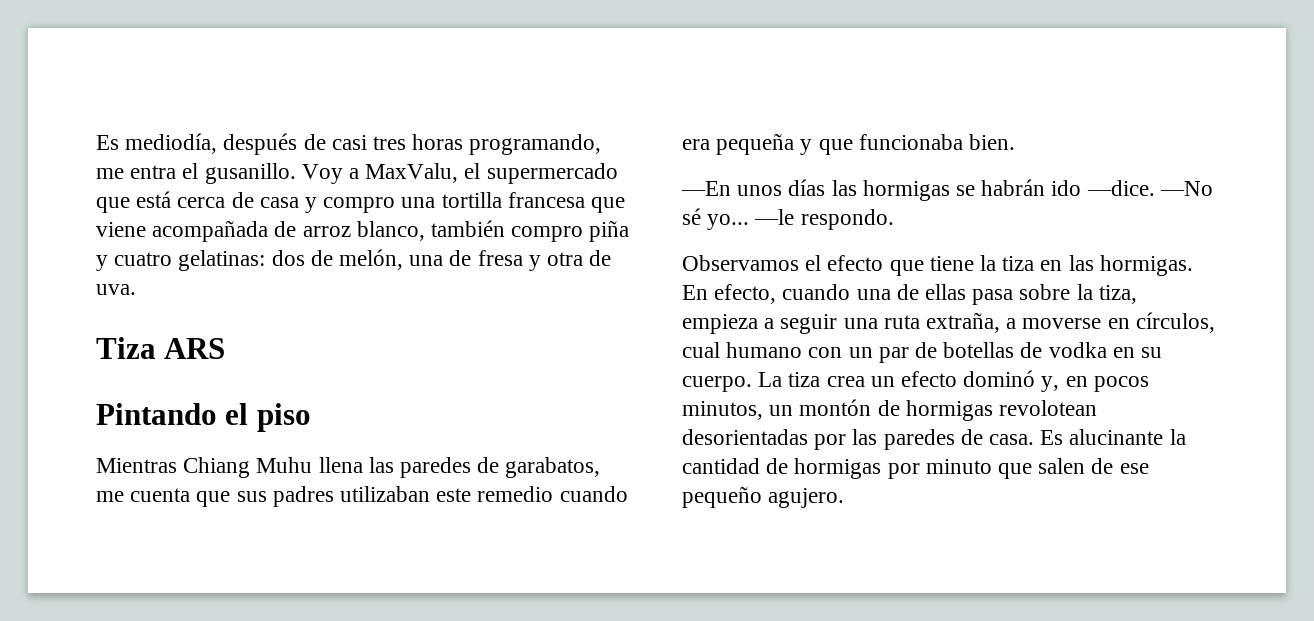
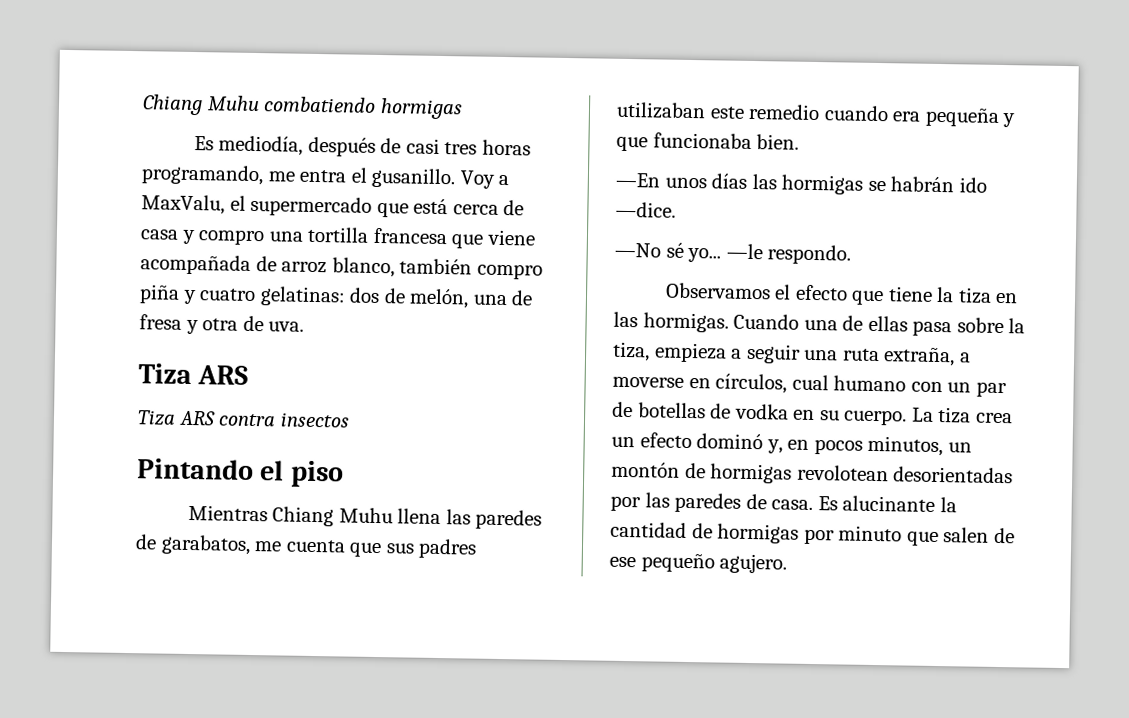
(96, 142) none -> [142,94,463,120] Chiang Muhu combatiendo hormigas //
(226, 348) none -> [137,410,350,428] // Tiza ARS contra insectos
(1155, 188) none -> (676, 209) //
[682,284,851,304] En efecto, cuando -> [733,313,800,330] Cuando

